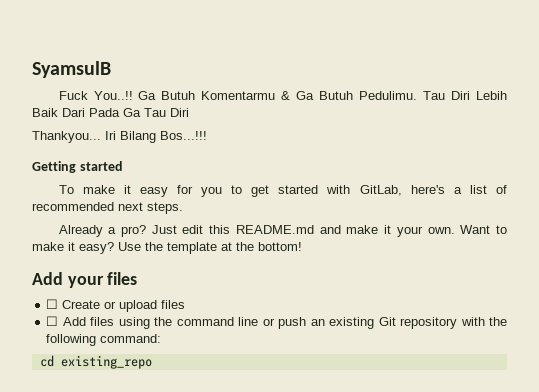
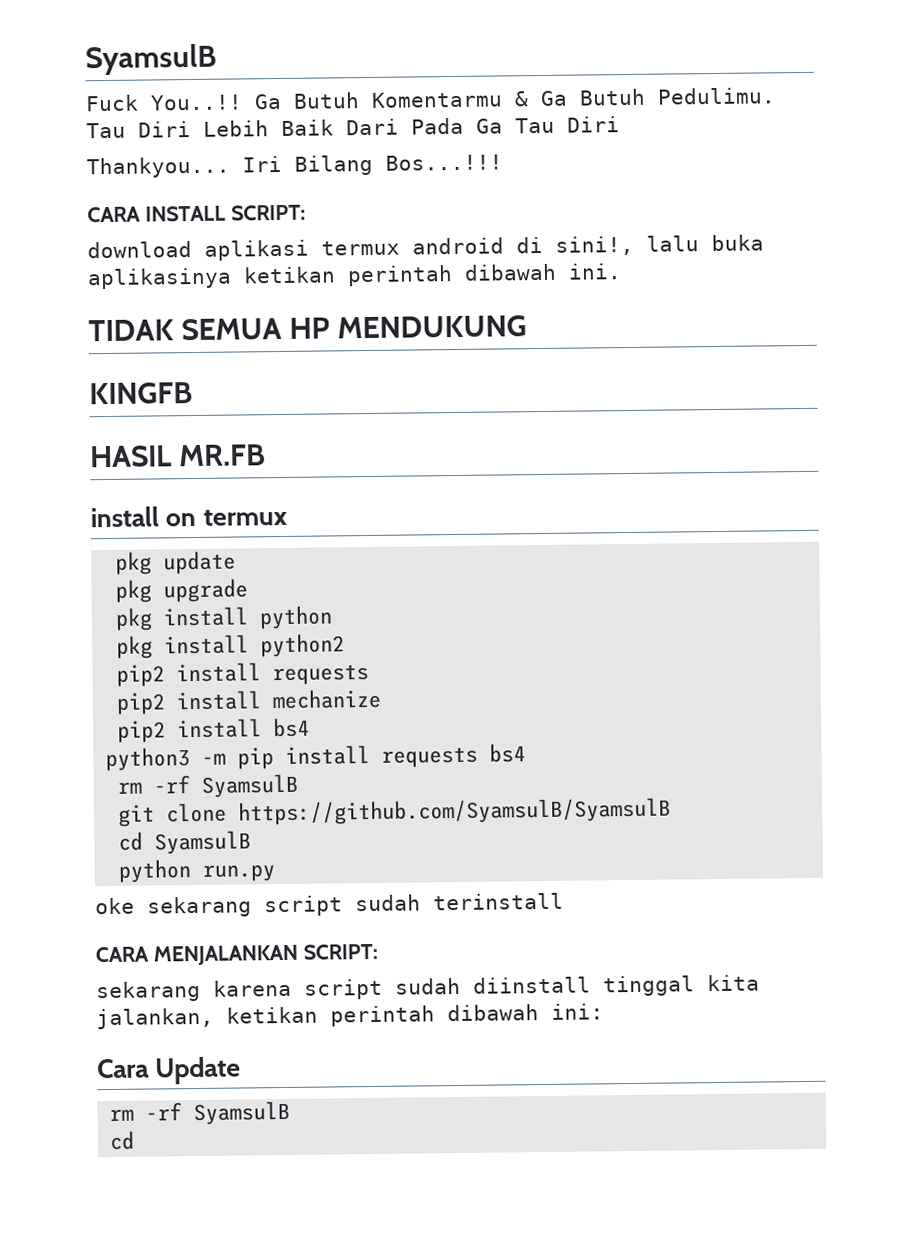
[32,161,123,173] [58,185,508,197] [32,202,183,214] [58,225,507,237] [32,242,302,254] [32,272,138,288] [46,299,186,312] [46,316,507,329] [46,334,162,346] [39,355,152,369] Getting started // To make it easy for you to get started with GitLab, here's a list of recommended next steps. // Already a pro? Just edit this README.md and make it your own. Want to make it easy? Use the template at the bottom! // Add your files // ☐ Create or upload files // ☐ Add files using the command line or push an existing Git repository with the following command: // cd existing_repo -> [87,204,306,223] [87,234,764,261] [87,263,622,290] [88,315,528,342] [89,382,193,405] [89,444,267,468] [90,506,287,528] [115,550,237,575] [115,578,249,603] [115,605,334,631] [116,633,346,659] [116,662,370,687] [116,688,382,715] [117,717,311,743] [105,743,527,772] [117,773,300,798] [118,797,672,827] [118,830,252,855] [118,859,276,883] [95,892,564,918] [95,943,378,966] [96,974,760,1003] [96,1003,604,1030] [97,1056,242,1085] [109,1100,291,1126] [109,1130,136,1151] CARA INSTALL SCRIPT: // download aplikasi termux android di sini!, lalu buka aplikasinya ketikan perintah dibawah ini. // TIDAK SEMUA HP MENDUKUNG // KINGFB // HASIL MR.FB // install on termux // pkg update // pkg upgrade // pkg install python // pkg install python2 // pip2 install requests // pip2 install mechanize // pip2 install bs4 // python3 -m pip install requests bs4 // rm -rf SyamsulB // git clone https://github.com/SyamsulB/SyamsulB // cd SyamsulB // python run.py // oke sekarang script sudah terinstall // CARA MENJALANKAN SCRIPT: // sekarang karena script sudah diinstall tinggal kita jalankan, ketikan perintah dibawah ini: // Cara Update // rm -rf SyamsulB // cd

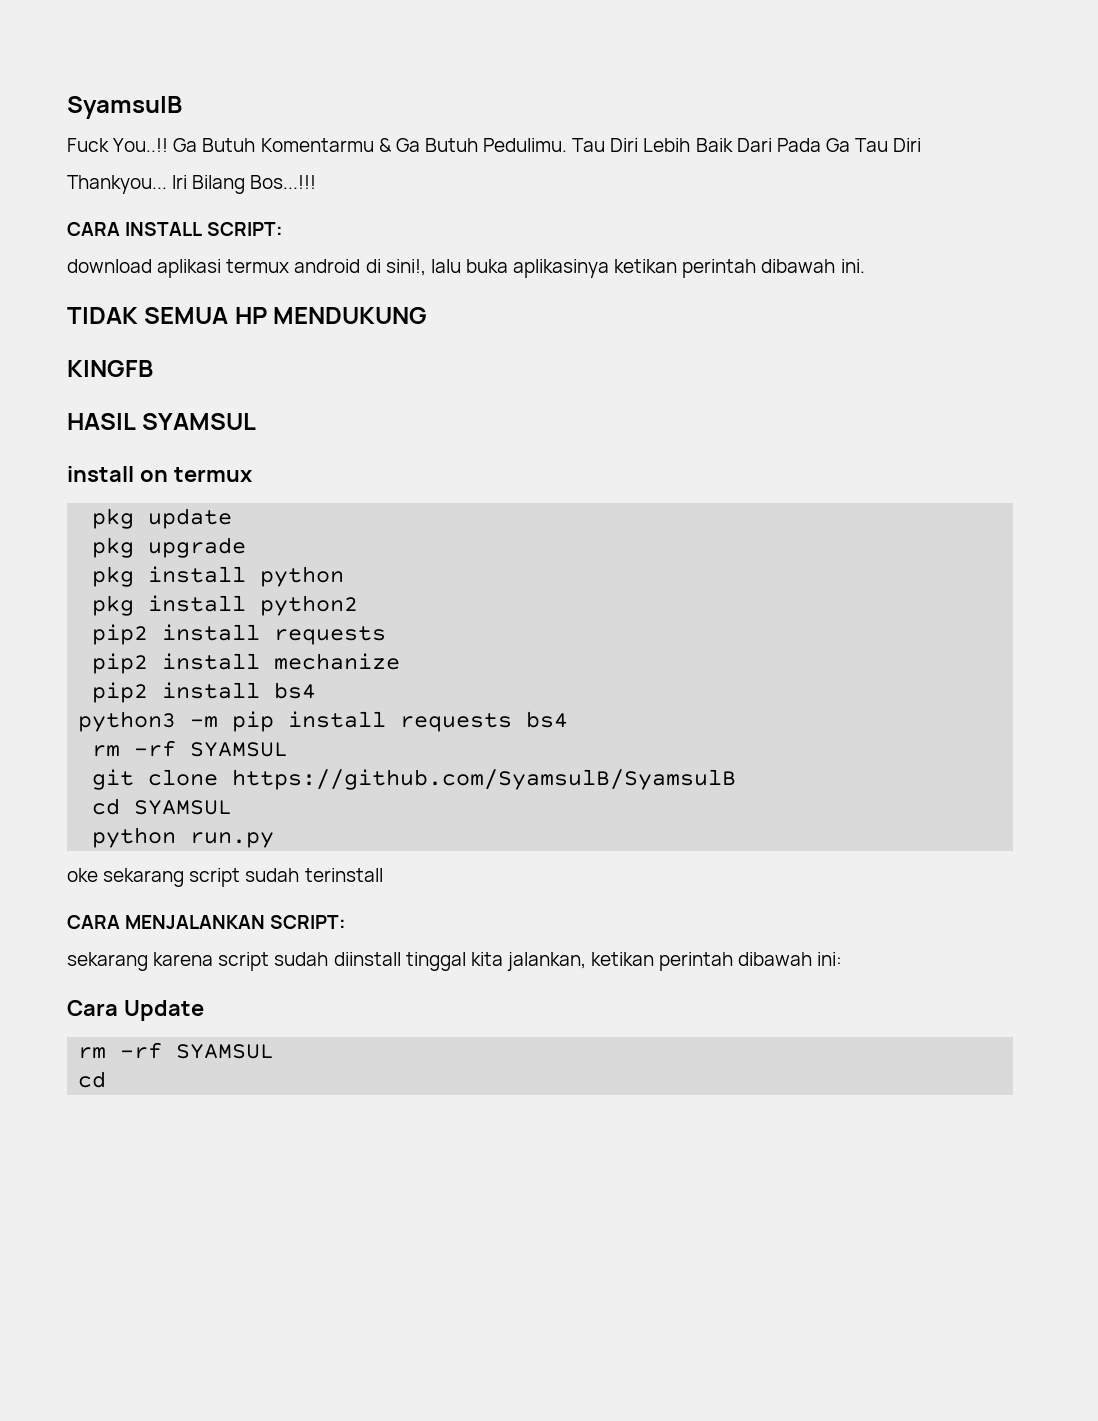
[178,444,267,467] MR.FB -> [142,413,257,430] SYAMSUL
[201,773,300,798] SyamsulB -> [190,742,289,757] SYAMSUL
[154,830,252,855] SyamsulB -> [134,800,233,815] SYAMSUL
[193,1100,291,1126] SyamsulB -> [176,1044,275,1059] SYAMSUL

